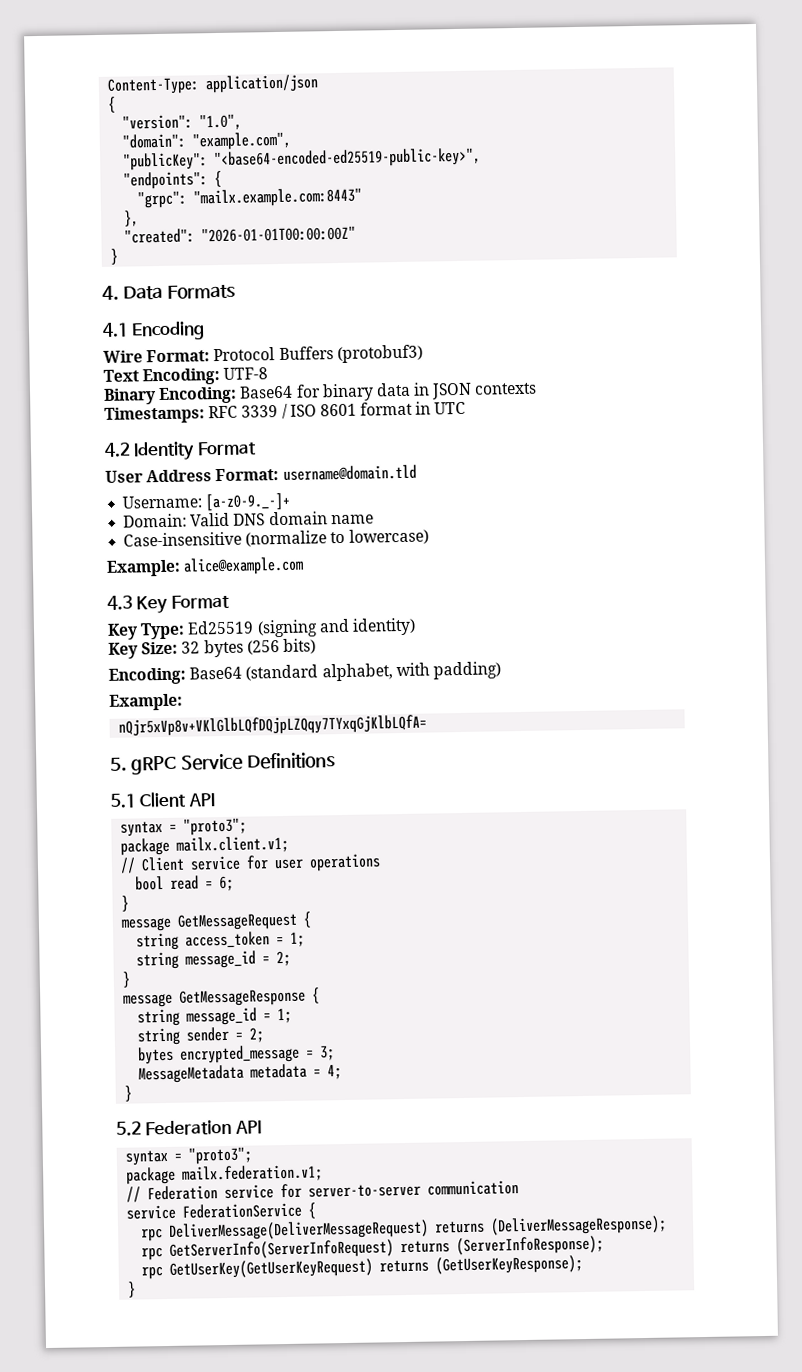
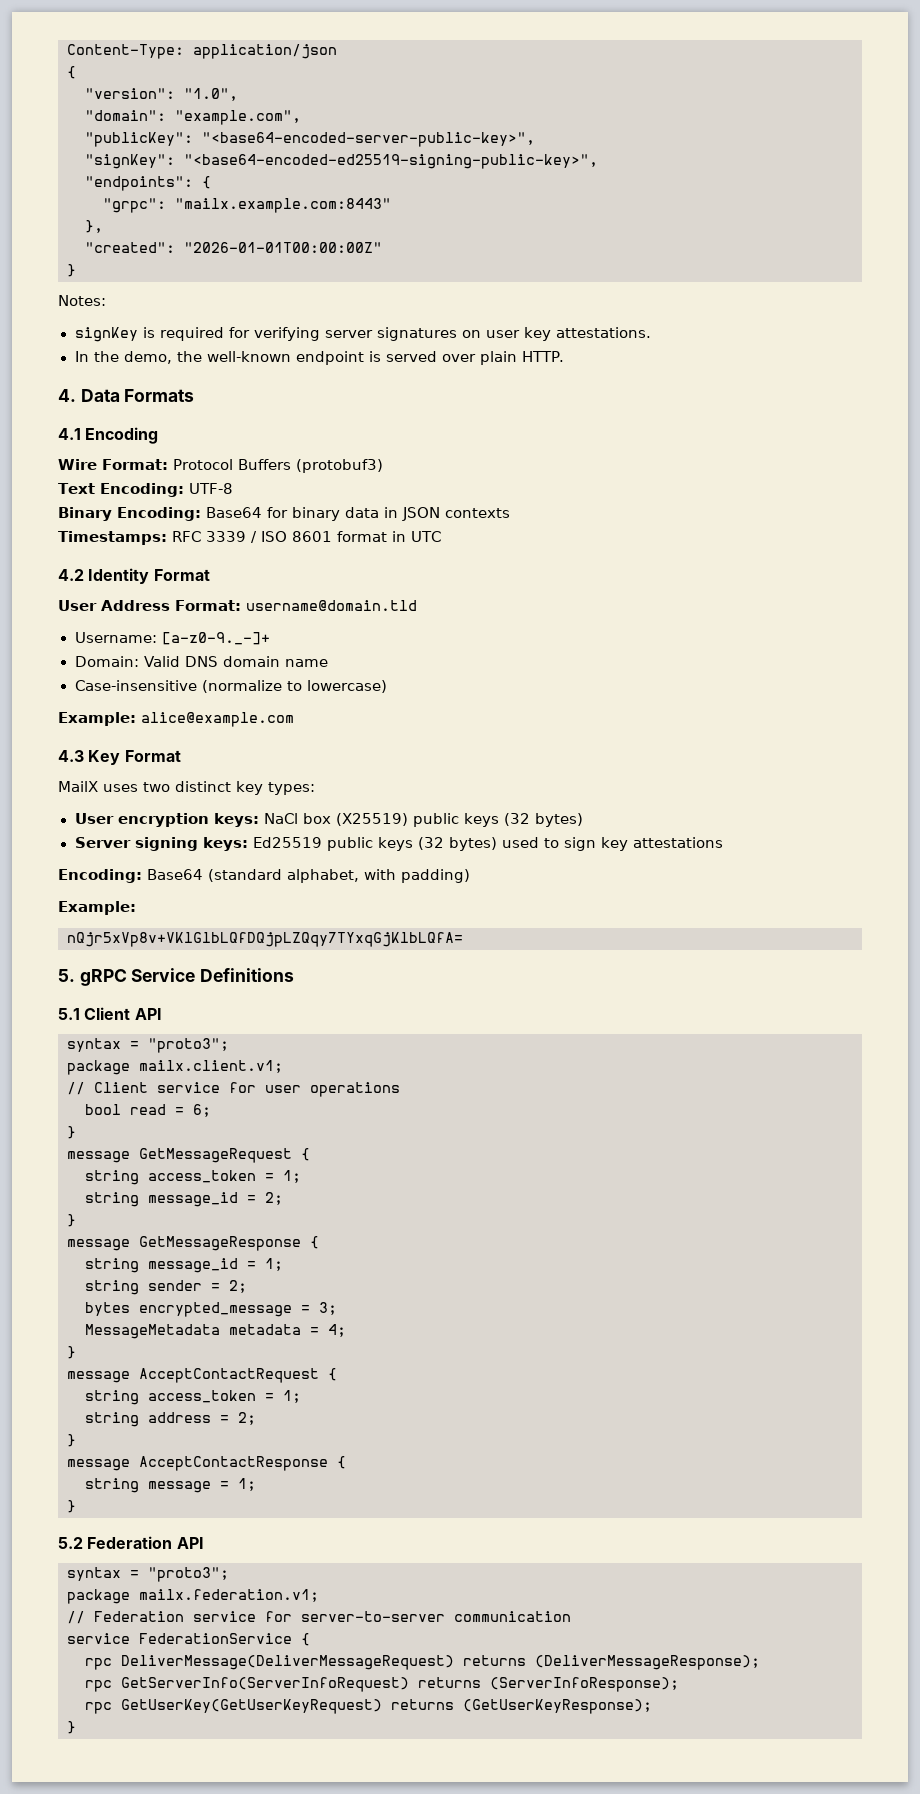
[214,147,482,170] "<base64-encoded-ed25519-public-key>", -> [202,132,535,147] [85,154,598,169] "<base64-encoded-server-public-key>", // "signKey": "<base64-encoded-ed25519-signing-public-key>",
(119, 256) none -> [58,295,106,306] [74,327,651,342] [74,351,565,365] // Notes: // signKey is required for verifying server signatures on user key attestations. // In the demo, the well-known endpoint is served over plain HTTP.
[107,617,416,640] [108,638,316,659] Key Type: Ed25519 (signing and identity) // Key Size: 32 bytes (256 bits) -> [58,781,315,795] [74,813,583,827] [74,837,723,851] MailX uses two distinct key types: // User encryption keys: NaCl box (X25519) public keys (32 bytes) // Server signing keys: Ed25519 public keys (32 bytes) used to sign key attestations
(133, 1093) none -> [67,1368,337,1383] [85,1390,301,1405] [85,1412,256,1427] [67,1434,76,1447] [67,1456,346,1471] [85,1478,256,1493] [67,1500,76,1513] // message AcceptContactRequest { // string access_token = 1; // string address = 2; // } // message AcceptContactResponse { // string message = 1; // }

